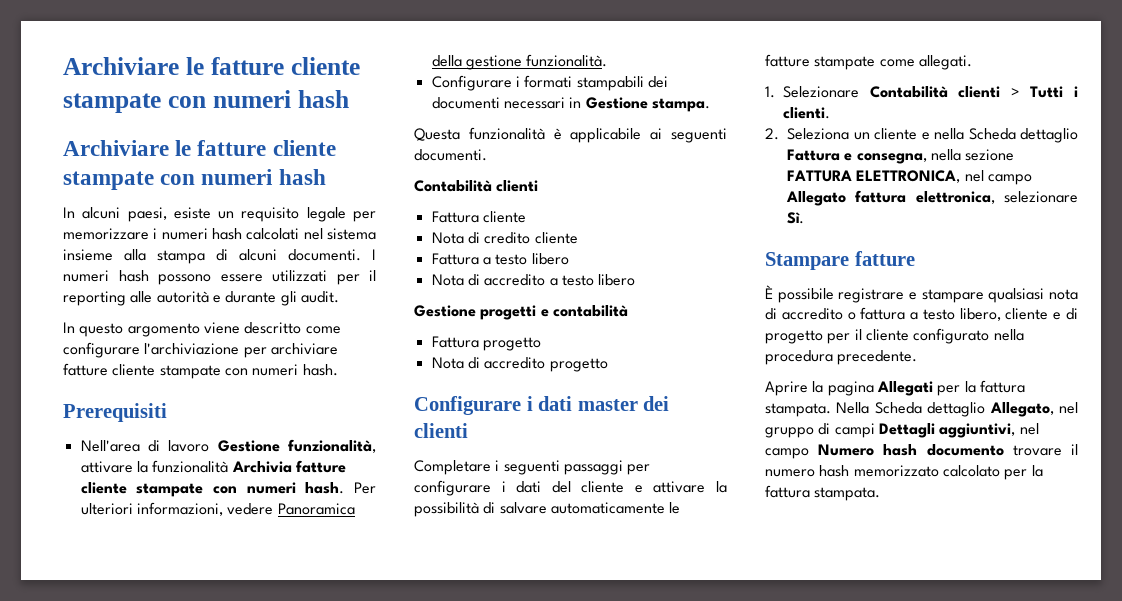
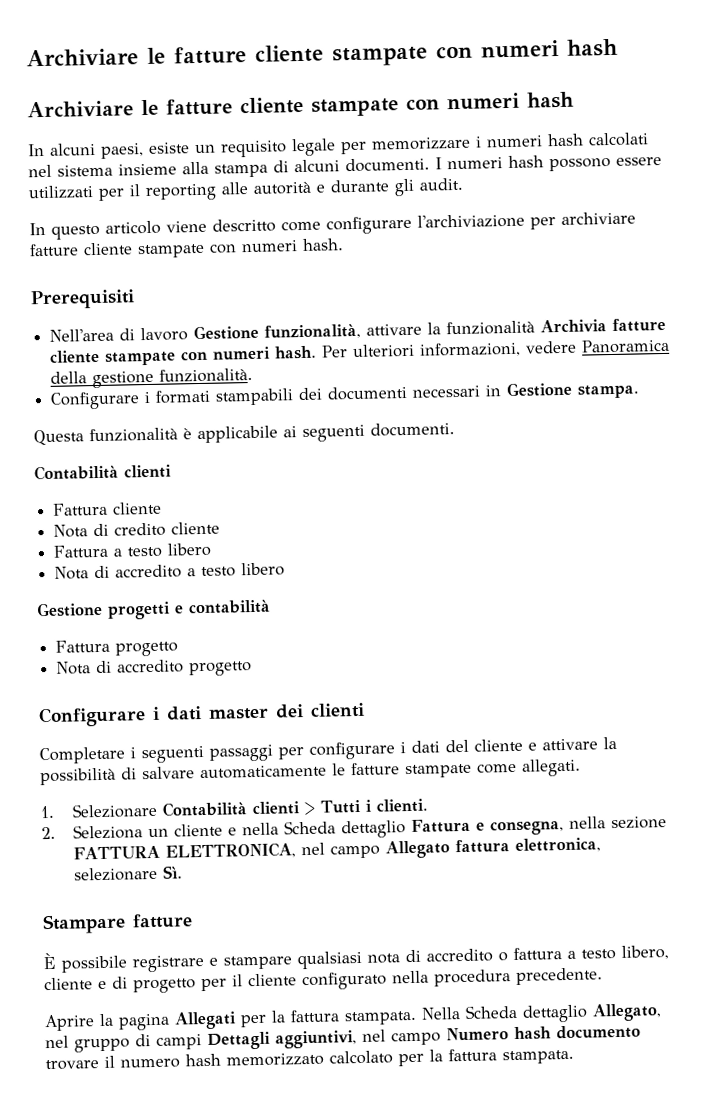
[127,323,200,337] argomento -> [105,220,161,235] articolo

